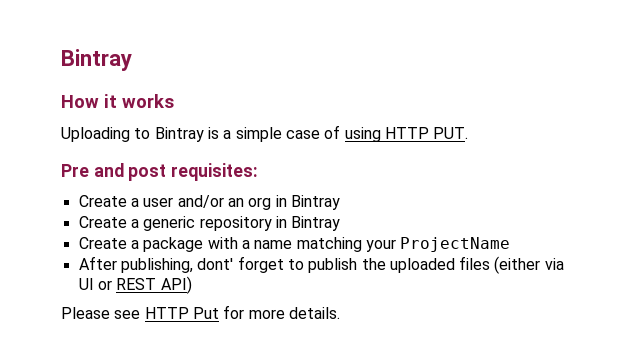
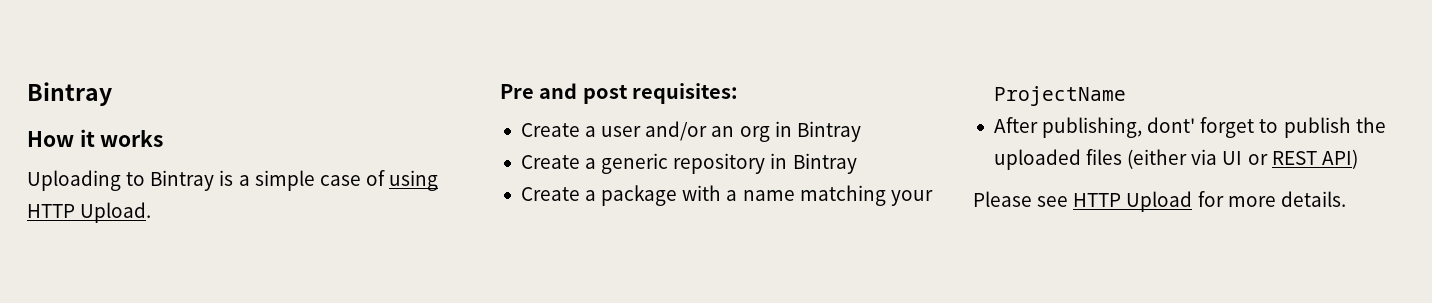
[433,127,469,139] PUT. -> [80,202,152,223] Upload.
[192,307,219,319] Put -> [1126,191,1193,212] Upload

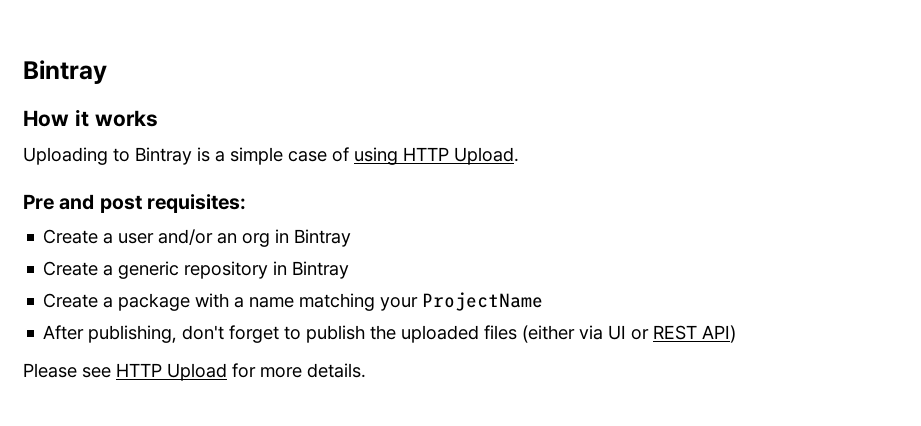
[1147,117,1196,133] dont' -> [182,325,225,340] don't

